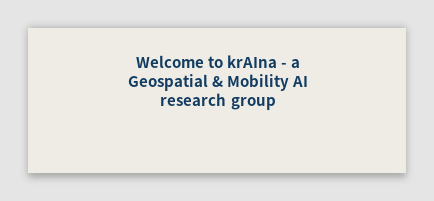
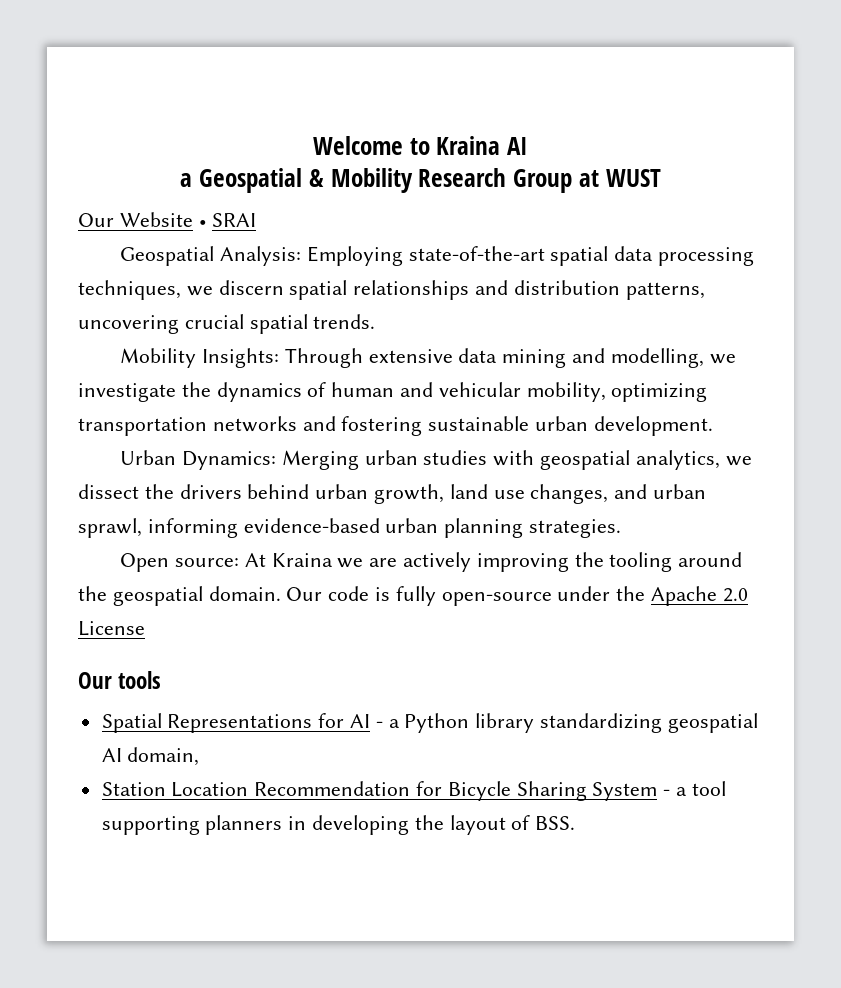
[227,55,288,68] krAIna - -> [436,136,529,155] Kraina AI //
[292,76,309,87] [160,93,276,110] AI research group -> [418,168,661,193] [78,212,257,227] [120,246,754,266] [78,280,705,300] [78,314,376,334] [120,348,736,368] [78,382,708,402] [78,416,713,436] [120,450,752,470] [78,484,707,504] [78,518,622,538] [120,552,743,572] [78,586,748,606] [78,621,145,636] [78,671,162,689] [101,713,758,733] [101,747,200,766] [101,781,726,801] [101,815,576,835] Research Group at WUST // Our Website • SRAI // Geospatial Analysis: Employing state-of-the-art spatial data processing techniques, we discern spatial relationships and distribution patterns, uncovering crucial spatial trends. // Mobility Insights: Through extensive data mining and modelling, we investigate the dynamics of human and vehicular mobility, optimizing transportation networks and fostering sustainable urban development. // Urban Dynamics: Merging urban studies with geospatial analytics, we dissect the drivers behind urban growth, land use changes, and urban sprawl, informing evidence-based urban planning strategies. // Open source: At Kraina we are actively improving the tooling around the geospatial domain. Our code is fully open-source under the Apache 2.0 License // Our tools // Spatial Representations for AI - a Python library standardizing geospatial AI domain, // Station Location Recommendation for Bicycle Sharing System - a tool supporting planners in developing the layout of BSS.

